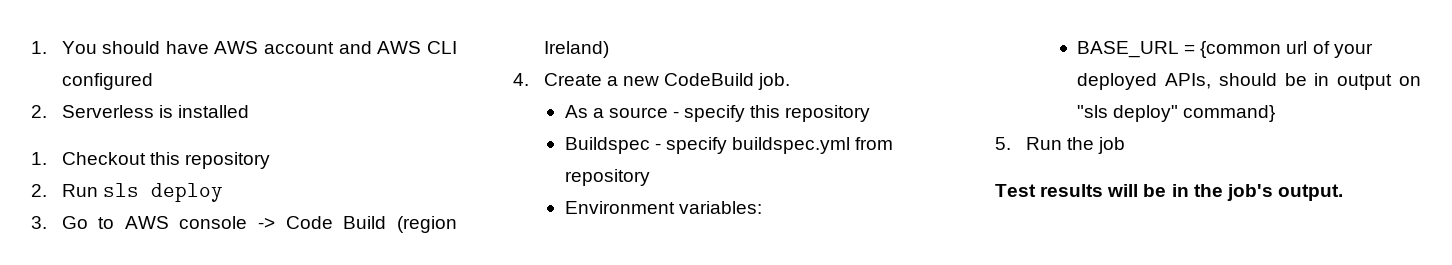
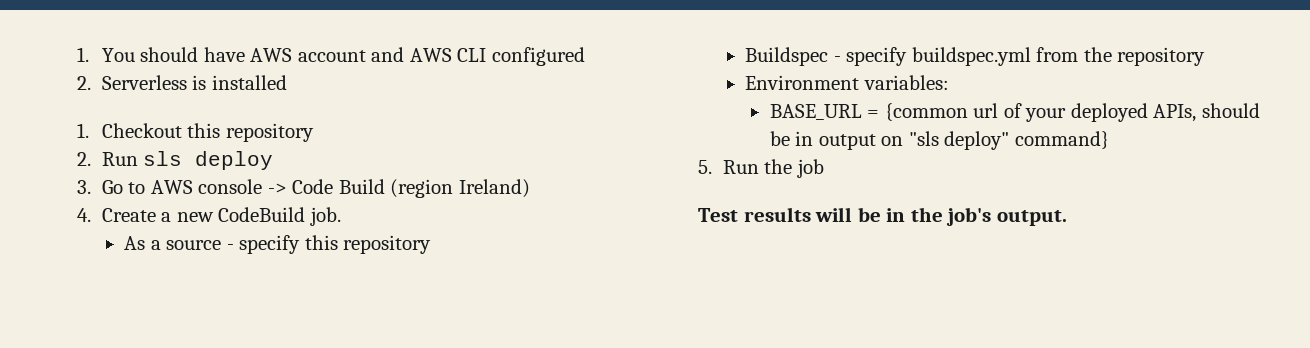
(894, 143) none -> [1083,47,1112,62] the

